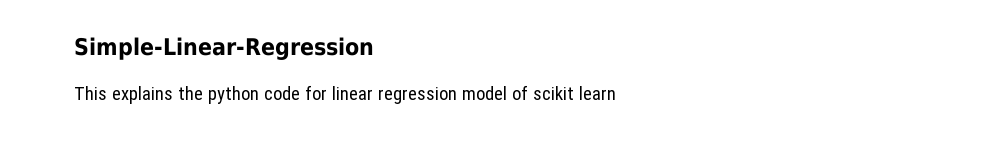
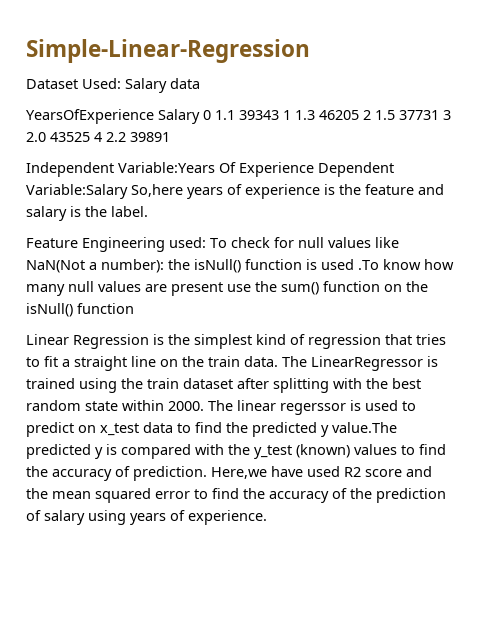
[74,85,616,104] This explains the python code for linear regression model of scikit learn -> [26,78,200,93] [26,109,451,124] [26,132,170,142] [26,162,394,177] [26,184,444,199] [26,206,148,221] [26,237,399,252] [26,259,454,273] [26,281,428,296] [26,303,134,317] [26,334,446,349] [26,356,438,371] [26,378,421,393] [26,400,416,415] [26,422,397,437] [26,444,446,459] [26,466,432,481] [26,488,446,503] [26,510,267,525] Dataset Used: Salary data // YearsOfExperience Salary 0 1.1 39343 1 1.3 46205 2 1.5 37731 3 2.0 43525 4 2.2 39891 // Independent Variable:Years Of Experience Dependent Variable:Salary So,here years of experience is the feature and salary is the label. // Feature Engineering used: To check for null values like NaN(Not a number): the isNull() function is used .To know how many null values are present use the sum() function on the isNull() function // Linear Regression is the simplest kind of regression that tries to fit a straight line on the train data. The LinearRegressor is trained using the train dataset after splitting with the best random state within 2000. The linear regerssor is used to predict on x_test data to find the predicted y value.The predicted y is compared with the y_test (known) values to find the accuracy of prediction. Here,we have used R2 score and the mean squared error to find the accuracy of the prediction of salary using years of experience.

